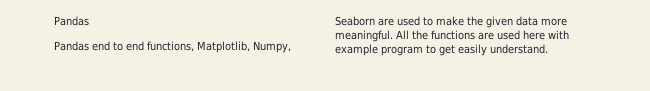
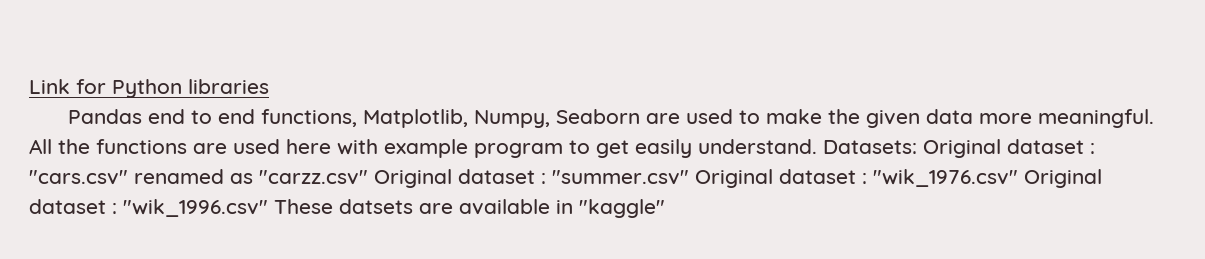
[54,16,89,26] Pandas -> [29,79,269,98] Link for Python libraries
(548, 49) none -> [823,139,1095,158] [29,169,1102,188] [29,199,665,218] Datasets: Original dataset : "cars.csv" renamed as "carzz.csv" Original dataset : "summer.csv" Original dataset : "wik_1976.csv" Original dataset : "wik_1996.csv" These datsets are available in "kaggle"

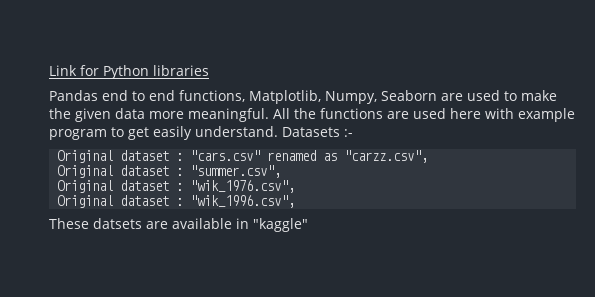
[823,140,917,154] Datasets: -> [282,127,353,137] Datasets :- //
[259,169,1102,188] [29,199,268,217] "carzz.csv" Original dataset : "summer.csv" Original dataset : "wik_1976.csv" Original dataset : "wik_1996.csv" -> [344,150,429,163] [57,165,282,178] [57,180,296,193] [57,195,296,208] "carzz.csv", // Original dataset : "summer.csv", // Original dataset : "wik_1976.csv", // Original dataset : "wik_1996.csv", //

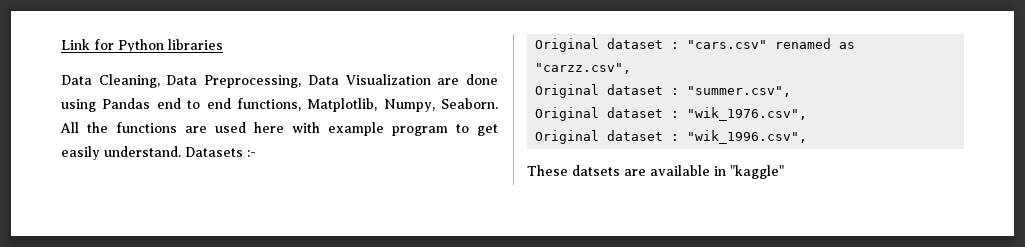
(209, 70) none -> [61,74,499,88] [61,99,96,112] Data Cleaning, Data Preprocessing, Data Visualization are done using
[381,90,557,101] [49,108,269,122] Seaborn are used to make the given data more meaningful. -> [441,98,498,109] Seaborn.

